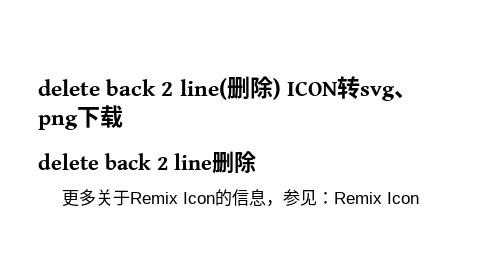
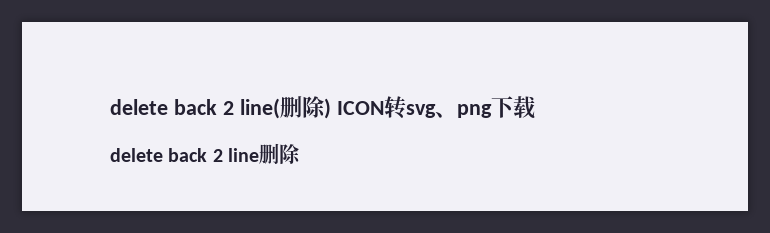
[62,189,420,207] // 更多关于Remix Icon的信息，参见：Remix Icon -> (302, 154) none

